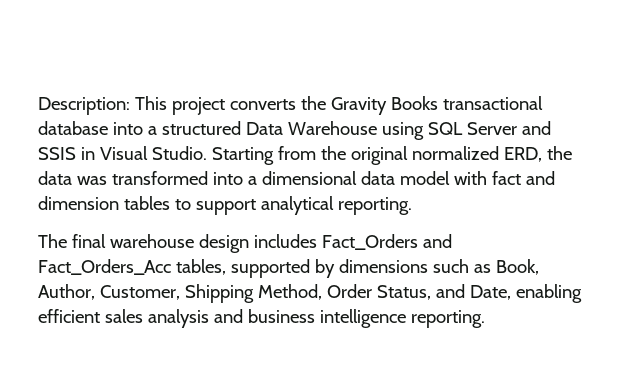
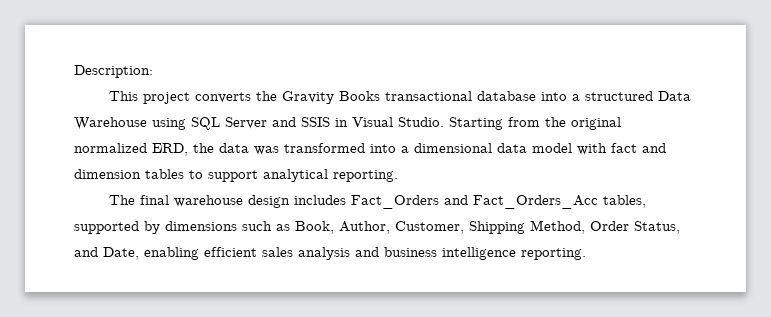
(130, 106) none -> (153, 71) //

